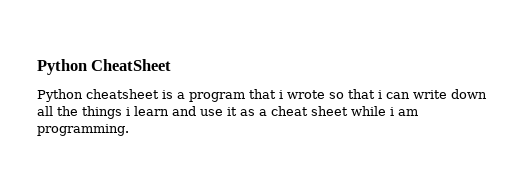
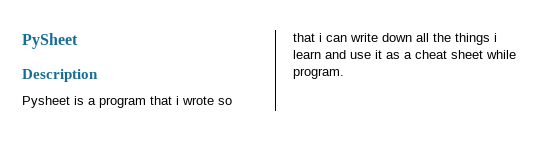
[37,59,172,75] [37,89,159,102] Python CheatSheet // Python cheatsheet -> [22,33,78,49] [22,69,98,82] [22,96,70,108] PySheet // Description // Pysheet
[390,107,418,116] [37,124,129,136] i am programming. -> [293,68,344,79] program.

